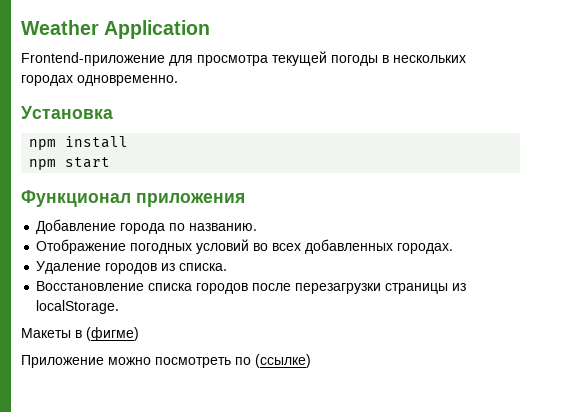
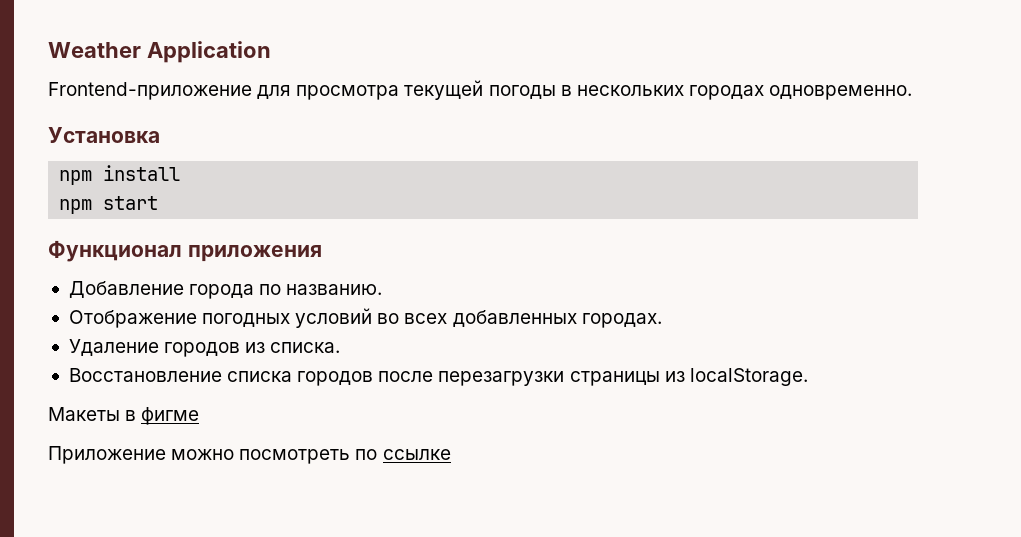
[86,327,139,341] (фигме) -> [141,407,200,425] фигме
[255,354,311,368] (ссылке) -> [382,449,451,460] ссылке

